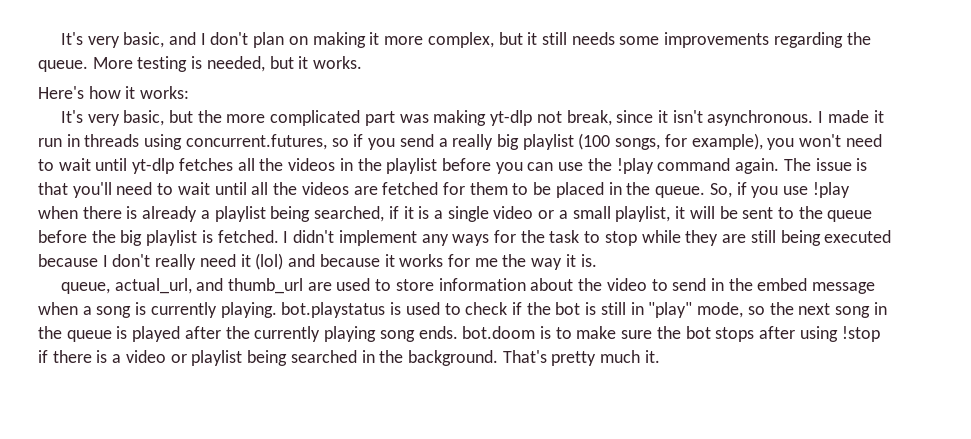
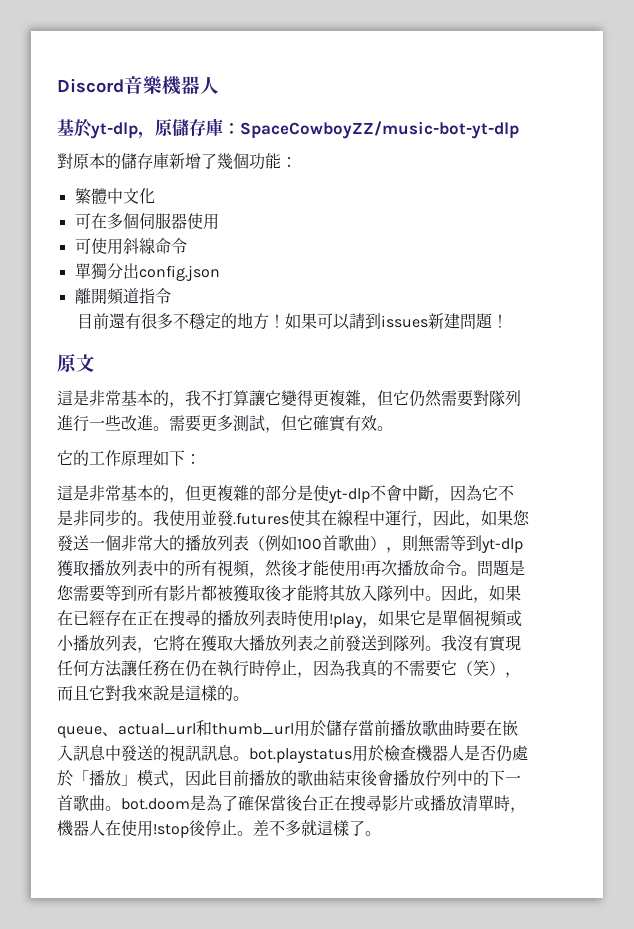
[60,32,871,48] [38,56,363,72] [38,86,190,99] [60,110,884,126] [38,133,882,150] [38,158,868,174] [38,182,850,198] [38,206,873,222] [38,230,892,246] [38,253,597,270] [60,278,876,294] [38,302,887,318] [38,326,880,342] [38,350,660,366] It's very basic, and I don't plan on making it more complex, but it still needs some improvements regarding the queue. More testing is needed, but it works. // Here's how it works: // It's very basic, but the more complicated part was making yt-dlp not break, since it isn't asynchronous. I made it run in threads using concurrent.futures, so if you send a really big playlist (100 songs, for example), you won't need to wait until yt-dlp fetches all the videos in the playlist before you can use the !play command again. The issue is that you'll need to wait until all the videos are fetched for them to be placed in the queue. So, if you use !play when there is already a playlist being searched, if it is a single video or a small playlist, it will be sent to the queue before the big playlist is fetched. I didn't implement any ways for the task to stop while they are still being executed because I don't really need it (lol) and because it works for me the way it is. // queue, actual_url, and thumb_url are used to store information about the video to send in the embed message when a song is currently playing. bot.playstatus is used to check if the bot is still in "play" mode, so the next song in the queue is played after the currently playing song ends. bot.doom is to make sure the bot stops after using !stop if there is a video or playlist being searched in the background. That's pretty much it. -> [57,76,219,95] [57,118,519,139] [57,152,297,170] [74,188,155,205] [74,213,219,230] [74,238,187,255] [74,263,220,281] [74,288,171,305] [76,312,508,330] [57,354,95,372] [57,390,521,408] [57,415,393,433] [57,450,201,466] [57,485,514,503] [57,510,530,528] [57,535,523,553] [57,560,525,578] [57,585,521,603] [57,610,522,628] [57,635,521,653] [57,659,521,678] [57,685,249,701] [57,720,518,738] [57,745,528,763] [57,769,521,788] [57,795,526,813] [57,819,381,838] Discord音樂機器人 // 基於yt-dlp，原儲存庫：SpaceCowboyZZ/music-bot-yt-dlp // 對原本的儲存庫新增了幾個功能： // 繁體中文化 // 可在多個伺服器使用 // 可使用斜線命令 // 單獨分出config.json // 離開頻道指令 // 目前還有很多不穩定的地方！如果可以請到issues新建問題！ // 原文 // 這是非常基本的，我不打算讓它變得更複雜，但它仍然需要對隊列進行一些改進。需要更多測試，但它確實有效。 // 它的工作原理如下： // 這是非常基本的，但更複雜的部分是使yt-dlp不會中斷，因為它不是非同步的。我使用並發.futures使其在線程中運行，因此，如果您發送一個非常大的播放列表（例如100首歌曲），則無需等到yt-dlp獲取播放列表中的所有視頻，然後才能使用!再次播放命令。問題是您需要等到所有影片都被獲取後才能將其放入隊列中。因此，如果在已經存在正在搜尋的播放列表時使用!play，如果它是單個視頻或小播放列表，它將在獲取大播放列表之前發送到隊列。我沒有實現任何方法讓任務在仍在執行時停止，因為我真的不需要它（笑），而且它對我來說是這樣的。 // queue、actual_url和thumb_url用於儲存當前播放歌曲時要在嵌入訊息中發送的視訊訊息。bot.playstatus用於檢查機器人是否仍處於「播放」模式，因此目前播放的歌曲結束後會播放佇列中的下一首歌曲。bot.doom是為了確保當後台正在搜尋影片或播放清單時，機器人在使用!stop後停止。差不多就這樣了。

